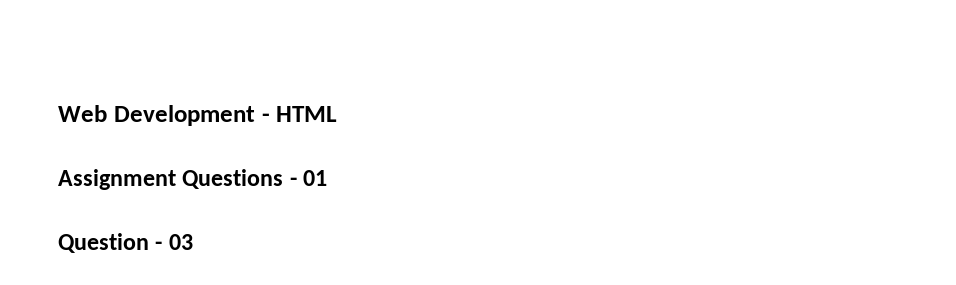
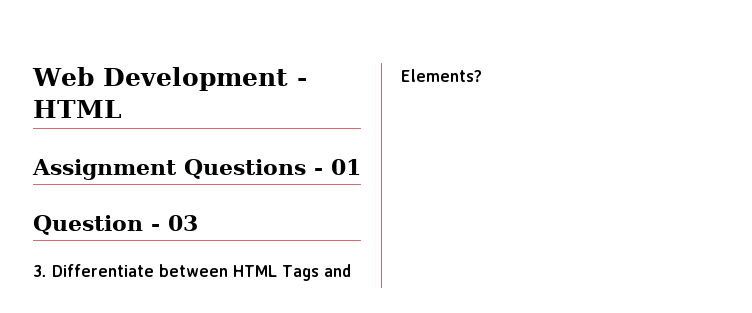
(193, 242) none -> [33,264,351,281] [401,69,482,82] // 3. Differentiate between HTML Tags and Elements?

